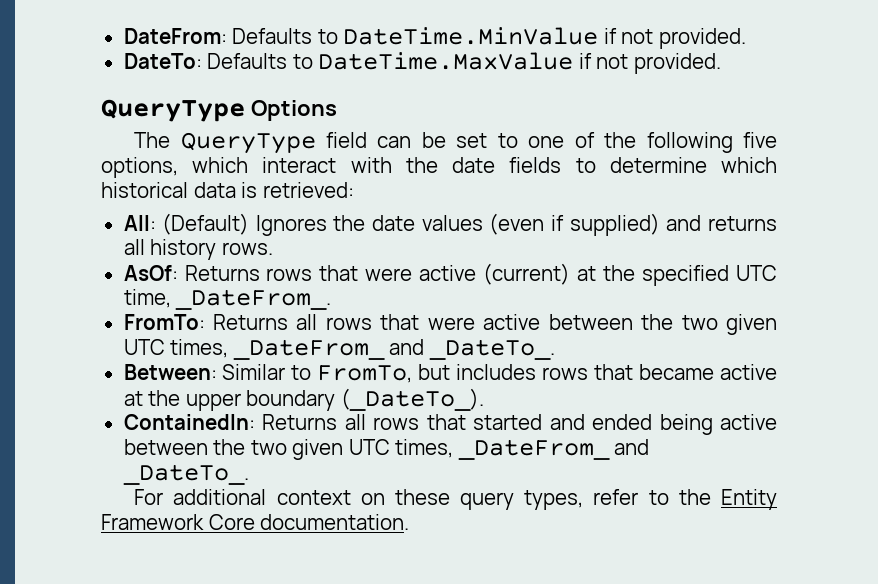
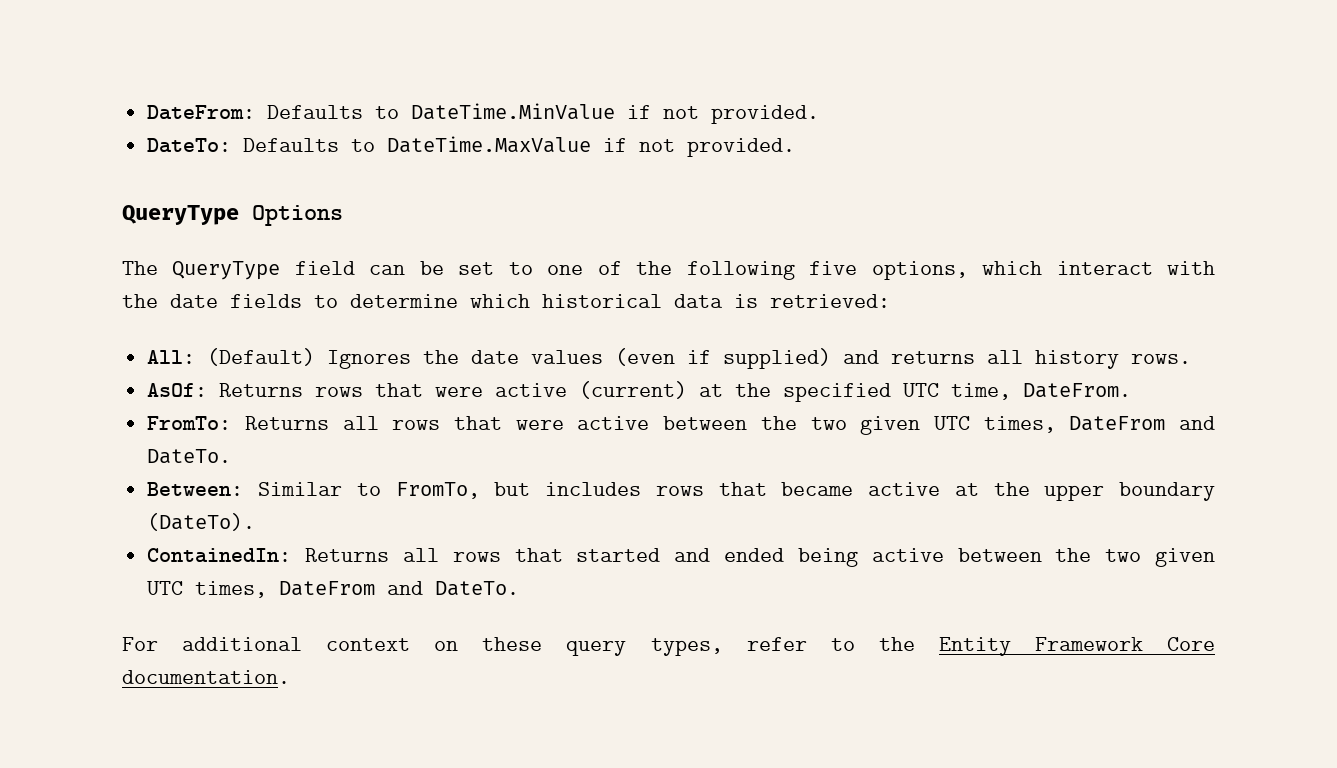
[175,289,332,310] _DateFrom_. -> [1023,383,1132,398] DateFrom.
[232,339,555,360] _DateFrom_ and _DateTo_. -> [1069,416,1215,431] [147,449,232,464] DateFrom and DateTo.
[340,388,484,411] (_DateTo_). -> [147,513,256,531] (DateTo).
[457,439,650,460] [122,464,249,485] _DateFrom_ and _DateTo_. -> [279,581,520,596] DateFrom and DateTo.

